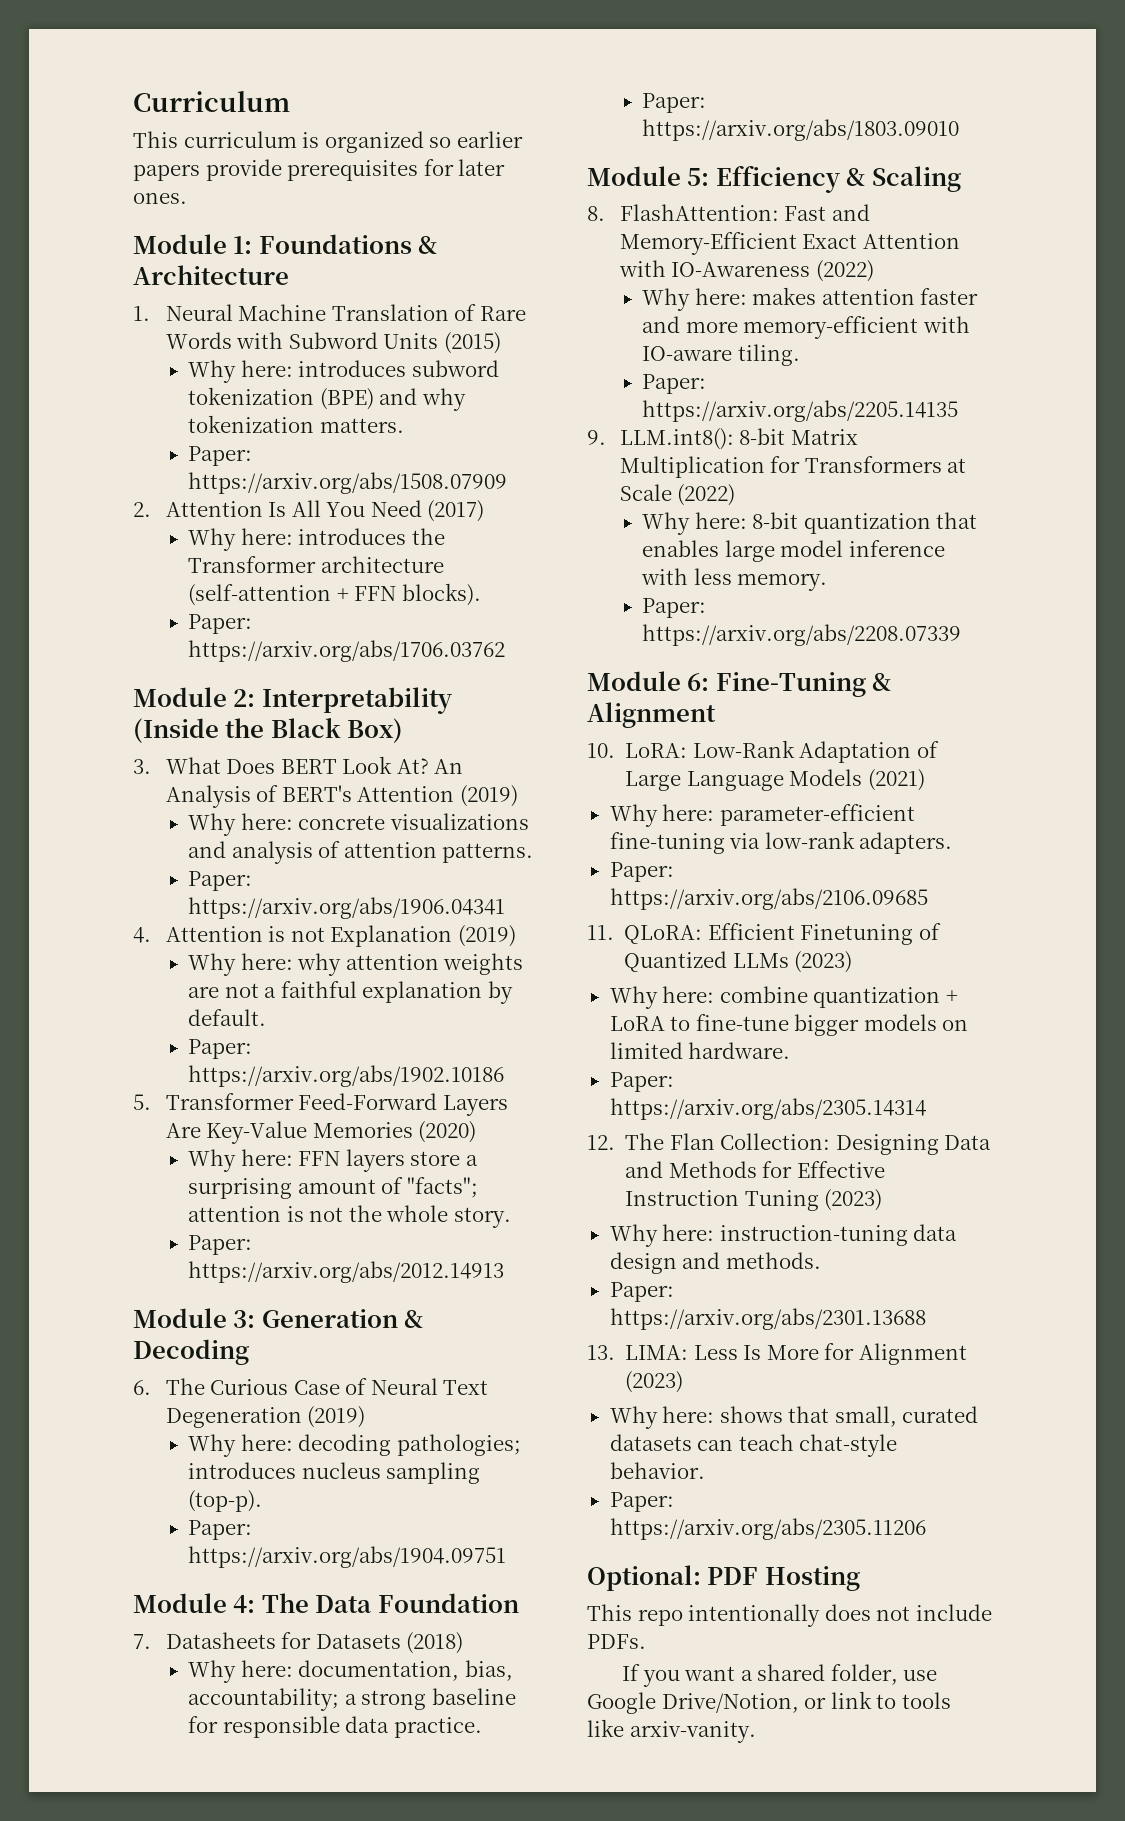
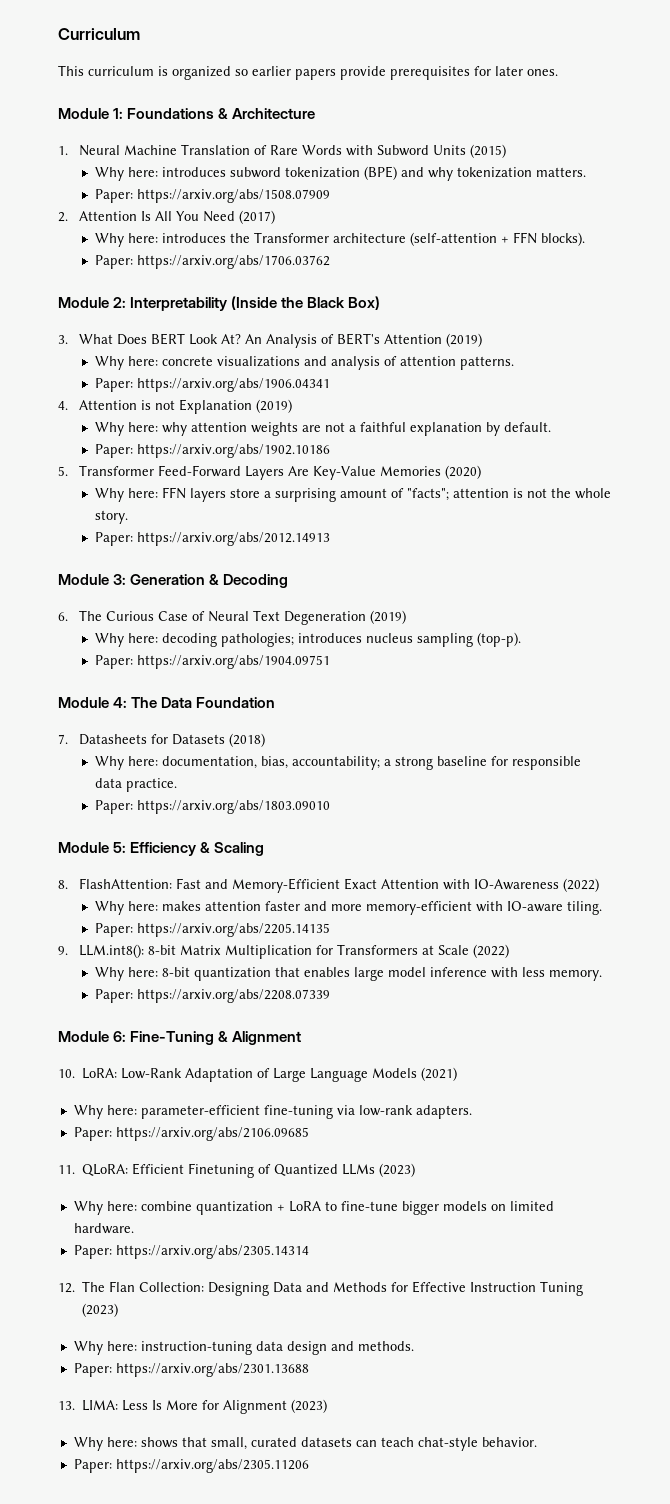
[587,1565,860,1591] [587,1604,992,1627] [587,1634,646,1649] [622,1664,938,1687] [587,1691,951,1714] [587,1719,756,1743] // Optional: PDF Hosting // This repo intentionally does not include PDFs. // If you want a shared folder, use Google Drive/Notion, or link to tools like arxiv-vanity. -> (309, 1466) none

